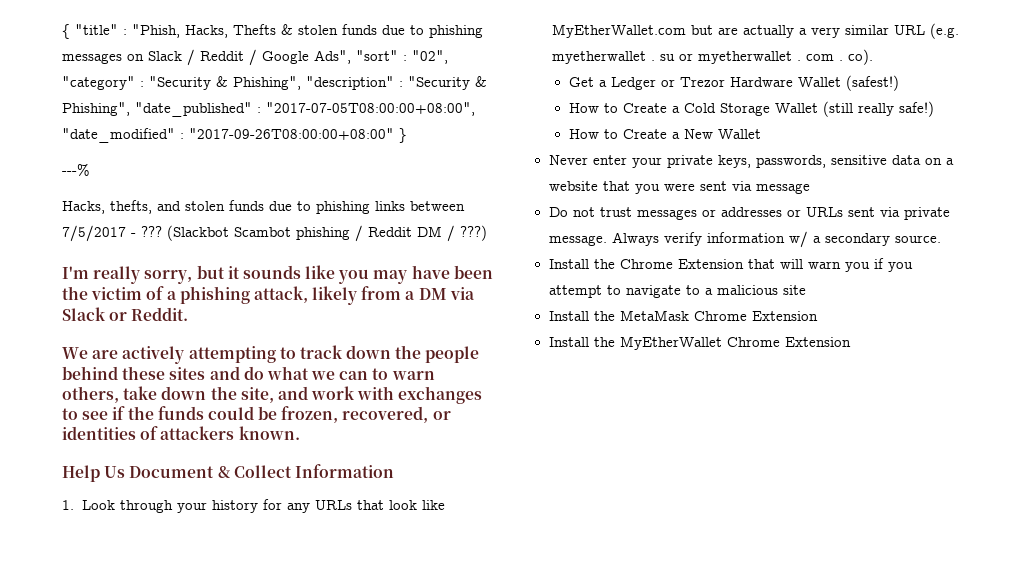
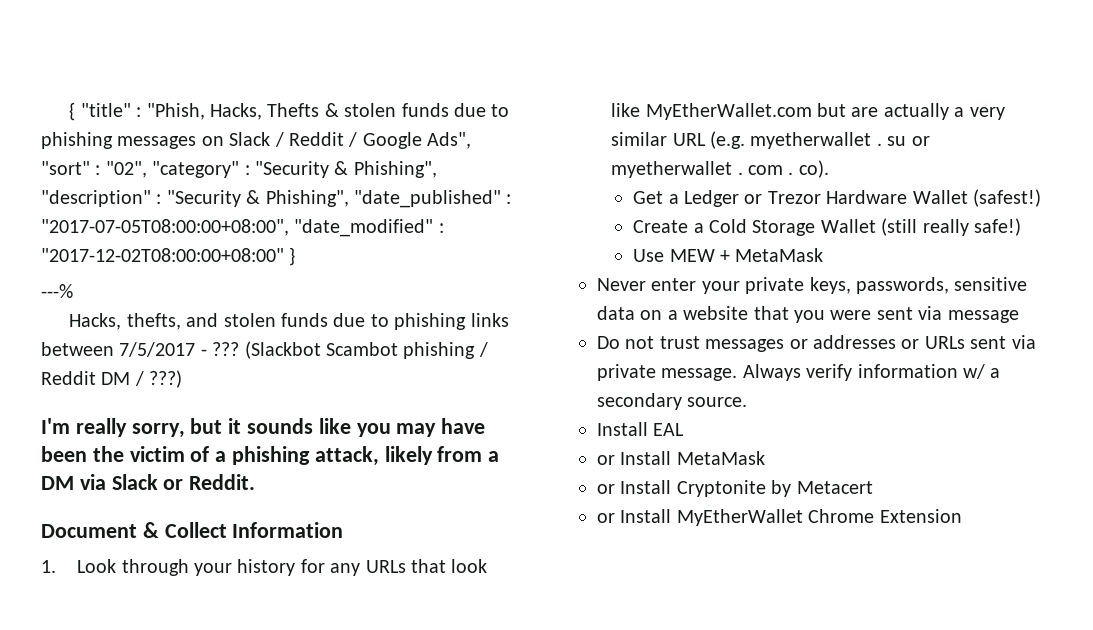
[189,128,394,140] "2017-09-26T08:00:00+08:00" -> [41,248,284,262] "2017-12-02T08:00:00+08:00"
[62,345,480,364] [62,366,435,380] [62,386,483,404] [62,406,451,423] [62,426,300,440] [62,465,126,482] We are actively attempting to track down the people behind these sites and do what we can to warn others, take down the site, and work with exchanges to see if the funds could be frozen, recovered, or identities of attackers known. // Help Us -> (256, 482) none
[568,103,618,113] How to -> (1042, 198) none
[568,129,761,139] How to Create a New Wallet -> [633,248,824,262] Use MEW + MetaMask
[593,258,913,272] [548,285,806,298] [548,310,818,321] [548,337,615,347] the Chrome Extension that will warn you if you attempt to navigate to a malicious site // Install the MetaMask Chrome Extension // Install the -> [653,423,685,436] [597,451,765,465] [597,480,873,497] [597,509,672,523] EAL // or Install MetaMask // or Install Cryptonite by Metacert // or Install

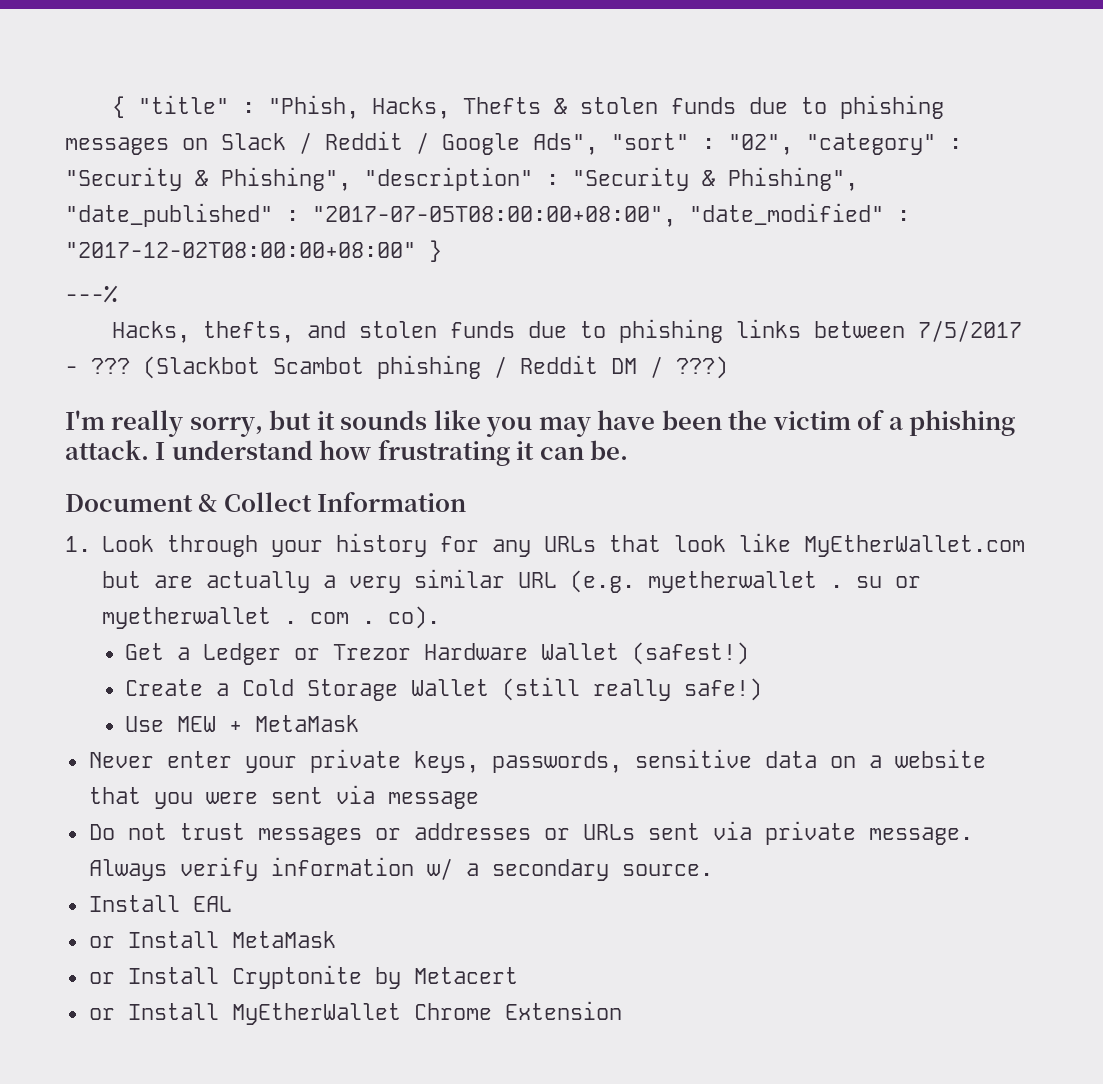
[314,446,500,466] [41,474,256,490] attack, likely from a DM via Slack or Reddit. -> [65,439,629,466] attack. I understand how frustrating it can be.

